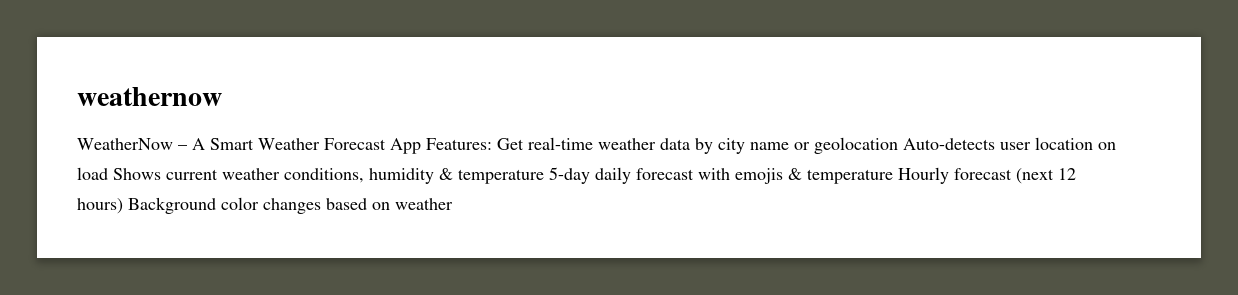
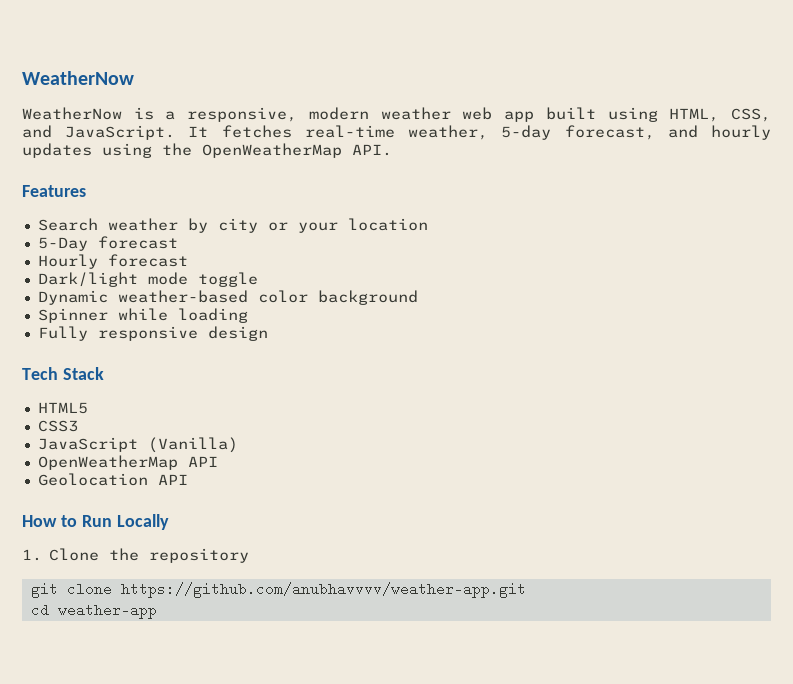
[77,87,222,106] [77,137,1116,154] [77,167,1076,184] [77,197,453,214] weathernow // WeatherNow – A Smart Weather Forecast App Features: Get real-time weather data by city name or geolocation Auto-detects user location on load Shows current weather conditions, humidity & temperature 5-day daily forecast with emojis & temperature Hourly forecast (next 12 hours) Background color changes based on weather -> [22,71,134,85] [22,107,772,122] [22,125,771,140] [22,143,392,158] [22,185,86,197] [37,218,428,233] [37,236,178,251] [37,254,188,269] [37,272,258,287] [37,290,418,305] [37,308,248,323] [37,326,268,341] [22,367,104,380] [37,402,88,414] [37,420,78,432] [37,437,238,453] [37,455,218,470] [37,473,188,486] [22,514,169,530] [22,548,250,563] [30,582,526,598] [30,603,157,619] WeatherNow // WeatherNow is a responsive, modern weather web app built using HTML, CSS, and JavaScript. It fetches real-time weather, 5-day forecast, and hourly updates using the OpenWeatherMap API. // Features // Search weather by city or your location // 5-Day forecast // Hourly forecast // Dark/light mode toggle // Dynamic weather-based color background // Spinner while loading // Fully responsive design // Tech Stack // HTML5 // CSS3 // JavaScript (Vanilla) // OpenWeatherMap API // Geolocation API // How to Run Locally // 1. Clone the repository // git clone https://github.com/anubhavvvv/weather-app.git // cd weather-app

